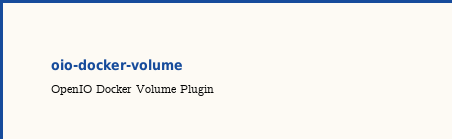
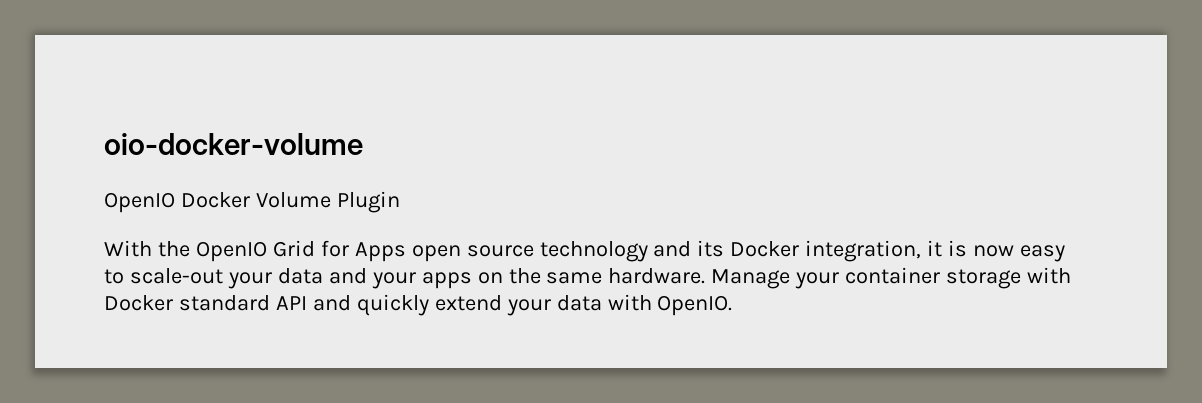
(214, 90) none -> [104,240,1066,262] [104,267,1072,289] [104,294,733,316] // With the OpenIO Grid for Apps open source technology and its Docker integration, it is now easy to scale-out your data and your apps on the same hardware. Manage your container storage with Docker standard API and quickly extend your data with OpenIO.

